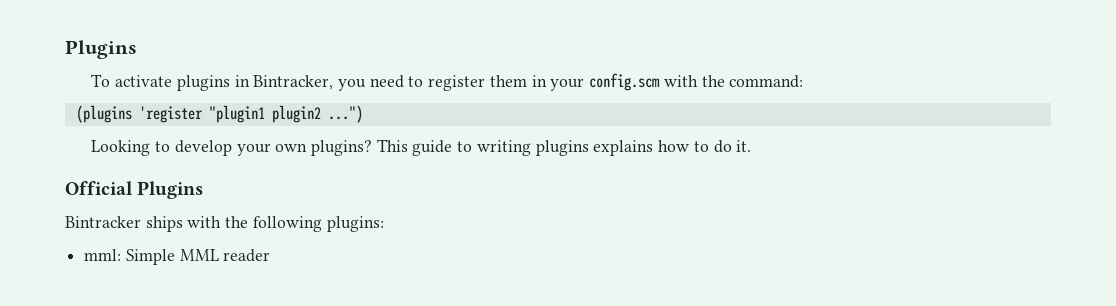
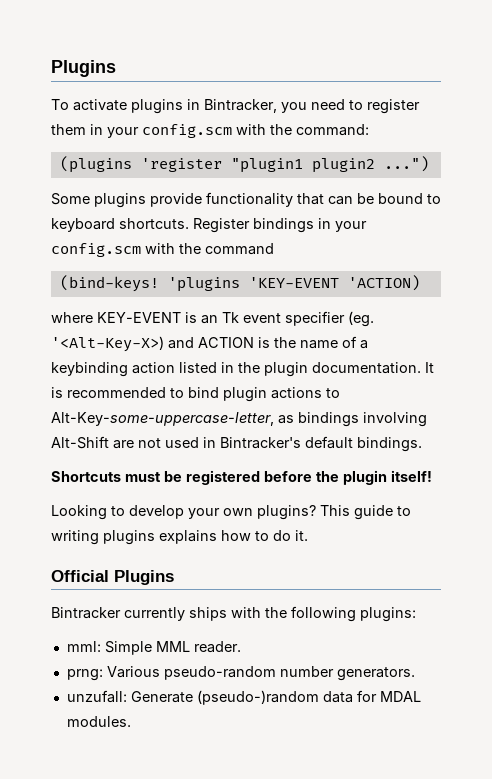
(363, 114) none -> [51,192,441,208] [51,218,367,233] [51,243,274,257] [59,275,420,292] [51,311,374,327] [51,336,368,352] [51,362,434,377] [51,387,340,402] [51,412,427,427] [51,436,422,452] [51,470,432,485] // Some plugins provide functionality that can be bound to keyboard shortcuts. Register bindings in your config.scm with the command // (bind-keys! 'plugins 'KEY-EVENT 'ACTION) // where KEY-EVENT is an Tk event specifier (eg. '<Alt-Key-X>) and ACTION is the name of a keybinding action listed in the plugin documentation. It is recommended to bind plugin actions to Alt-Key-some-uppercase-letter, as bindings involving Alt-Shift are not used in Bintracker's default bindings. // Shortcuts must be registered before the plugin itself!
(141, 222) none -> [124,607,185,621] currently
[223,249,271,262] reader -> [193,641,241,653] [66,666,415,681] [66,690,421,705] [66,716,131,727] reader. // prng: Various pseudo-random number generators. // unzufall: Generate (pseudo-)random data for MDAL modules.

